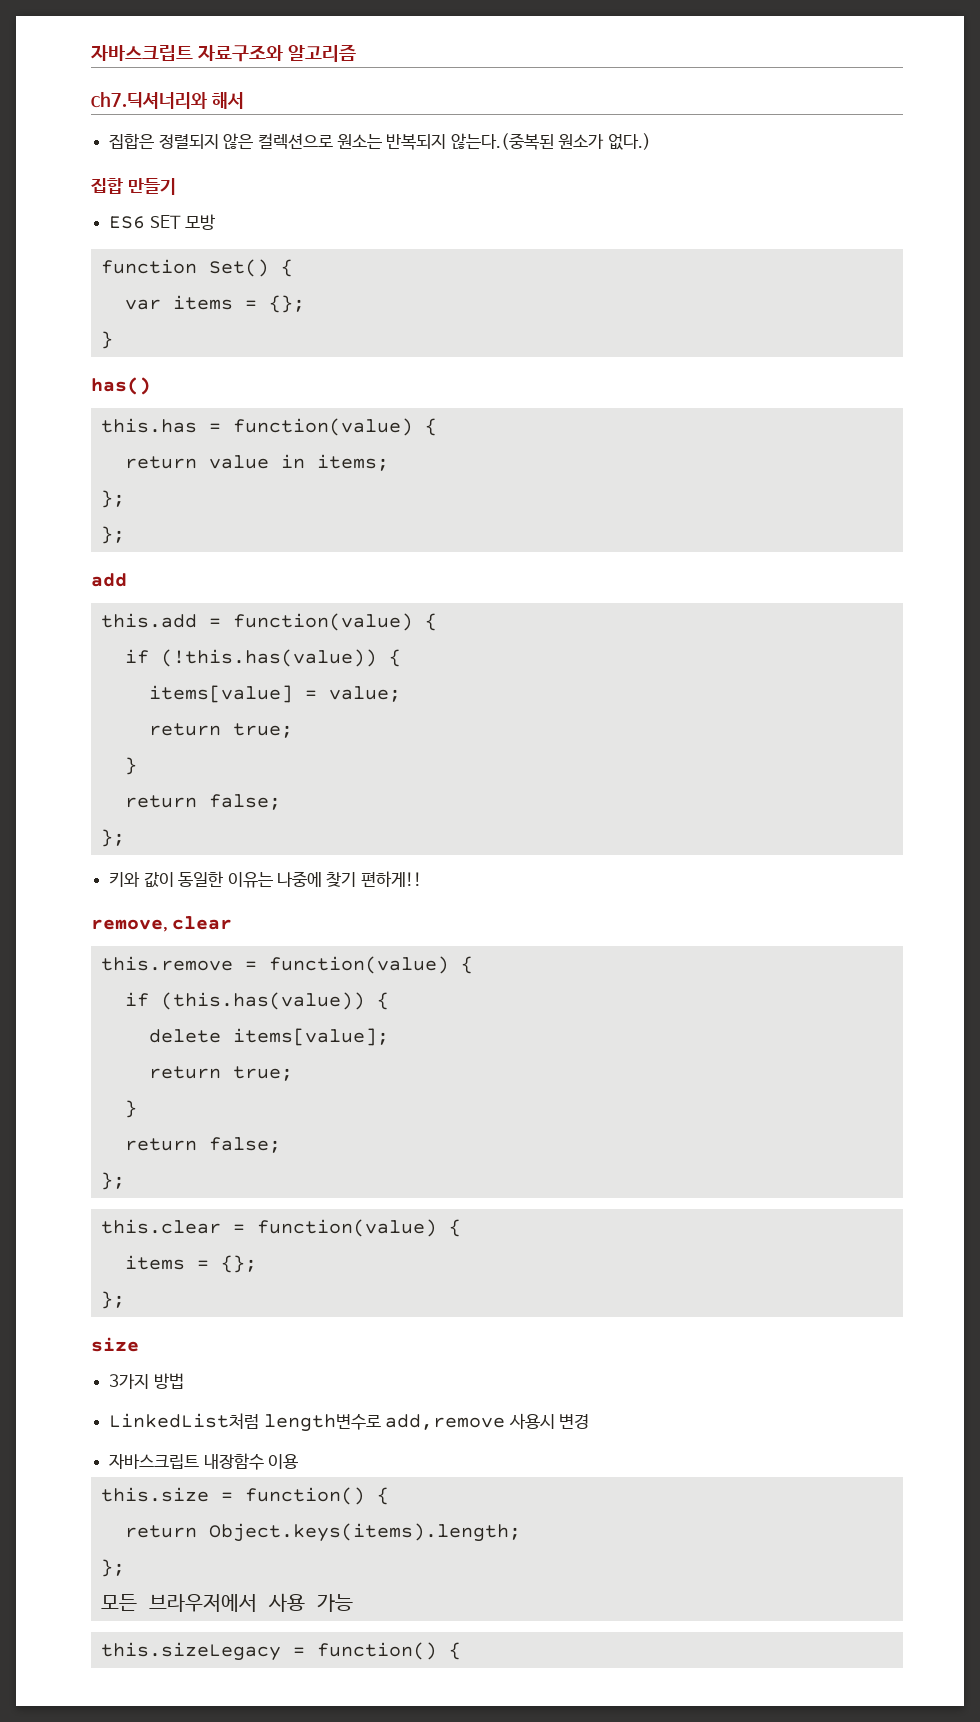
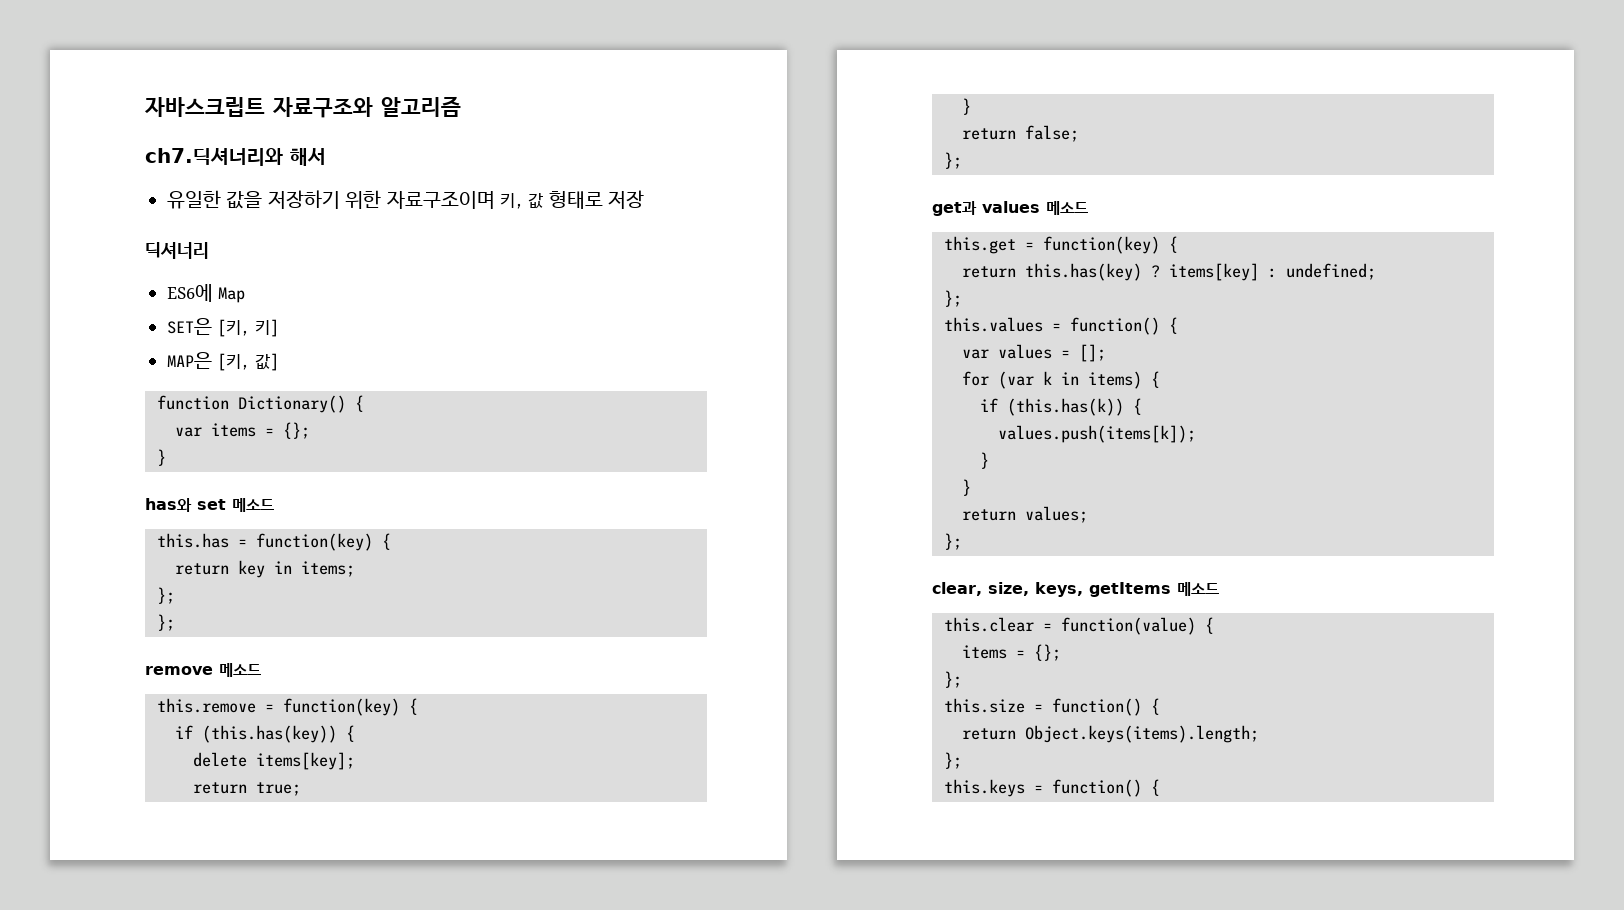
[109,133,651,150] [91,178,176,195] [109,214,216,230] 집합은 정렬되지 않은 컬렉션으로 원소는 반복되지 않는다.(중복된 원소가 없다.) // 집합 만들기 // ES6 SET 모방 -> [167,190,645,209] [145,242,209,259] [167,284,246,303] [167,318,279,337] [167,352,279,371] 유일한 값을 저장하기 위한 자료구조이며 키, 값 형태로 저장 // 딕셔너리 // ES6에 Map // SET은 [키, 키] // MAP은 [키, 값]
[208,259,269,277] Set() -> [238,395,346,413] Dictionary()
[91,377,151,395] has() -> [145,498,274,512] has와 set 메소드
[232,418,437,436] [124,455,269,469] function(value) { // return value -> [256,533,391,551] [175,560,265,578] function(key) { // return key
[91,573,127,587] [100,613,437,631] [124,649,401,667] [148,685,401,703] [148,723,293,738] [124,757,137,775] [124,794,281,810] [100,829,125,847] [109,871,422,888] [91,916,233,932] [100,956,473,974] [124,992,389,1010] [148,1028,389,1046] [148,1066,293,1081] [124,1100,137,1118] [124,1137,281,1153] [100,1172,125,1190] add // this.add = function(value) { // if (!this.has(value)) { // items[value] = value; // return true; // } // return false; // }; // 키와 값이 동일한 이유는 나중에 찾기 편하게!! // remove, clear // this.remove = function(value) { // if (this.has(value)) { // delete items[value]; // return true; // } // return false; // }; -> [145,663,261,677] [157,698,418,716] [175,725,355,743] [193,752,355,770] [193,782,301,796] [962,98,971,115] [962,125,1079,142] [944,152,962,169] [932,201,1088,216] [944,236,1178,254] [962,263,1376,281] [944,290,962,307] [944,317,1178,335] [962,344,1106,362] [962,371,1160,389] [980,398,1142,416] [998,425,1196,443] [980,452,989,469] [962,479,971,496] [962,506,1088,523] [944,533,962,550] [932,582,1219,597] remove 메소드 // this.remove = function(key) { // if (this.has(key)) { // delete items[key]; // return true; // } // return false; // }; // get과 values 메소드 // this.get = function(key) { // return this.has(key) ? items[key] : undefined; // }; // this.values = function() { // var values = []; // for (var k in items) { // if (this.has(k)) { // values.push(items[k]); // } // } // return values; // }; // clear, size, keys, getItems 메소드
[91,1337,139,1352] [109,1373,184,1389] [109,1413,589,1432] [109,1453,299,1470] // size // 3가지 방법 // LinkedList처럼 length변수로 add,remove 사용시 변경 // 자바스크립트 내장함수 이용 -> (962, 679) none
[100,1593,353,1612] [100,1642,281,1661] 모든 브라우저에서 사용 가능 // this.sizeLegacy -> [944,779,1025,797] this.keys

